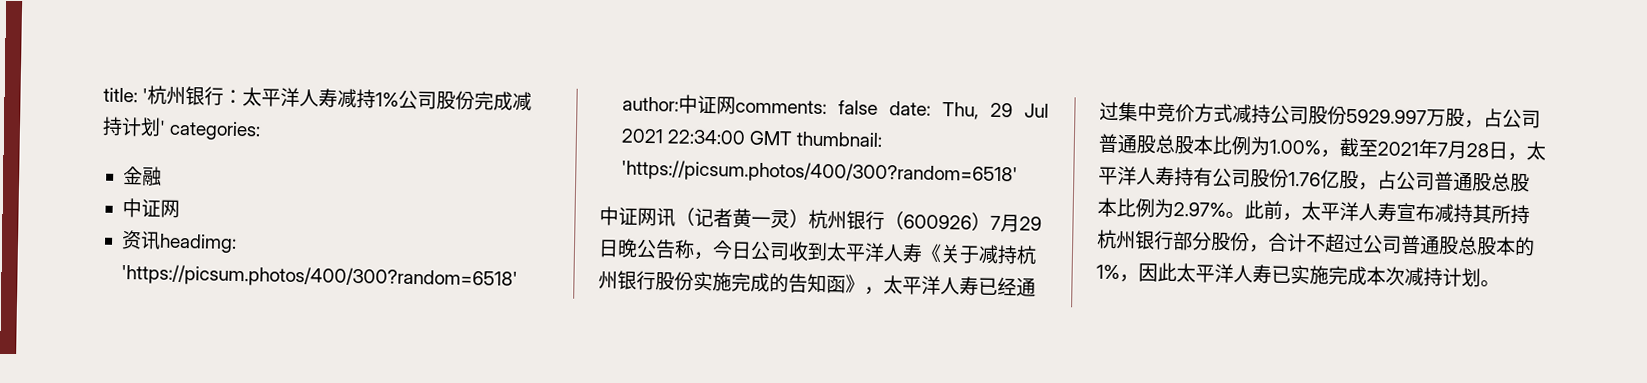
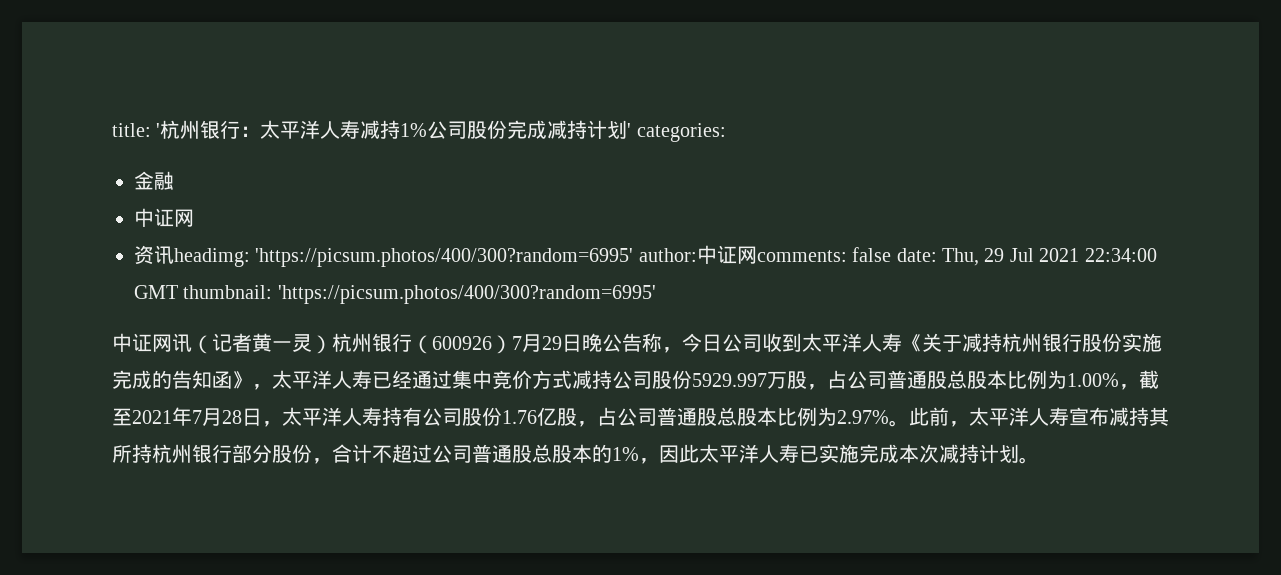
[120,263,518,290] 'https://picsum.photos/400/300?random=6518' -> [255,248,634,267] 'https://picsum.photos/400/300?random=6995'
[620,159,1018,186] 'https://picsum.photos/400/300?random=6518' -> [277,285,656,304] 'https://picsum.photos/400/300?random=6995'

